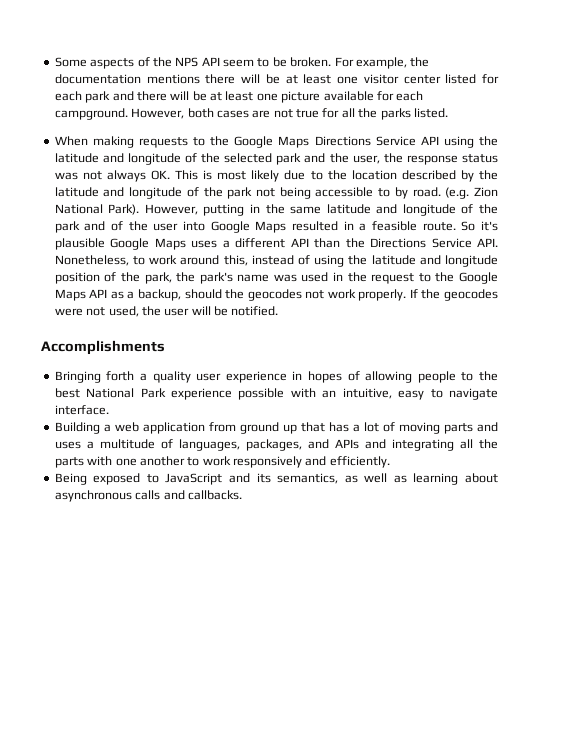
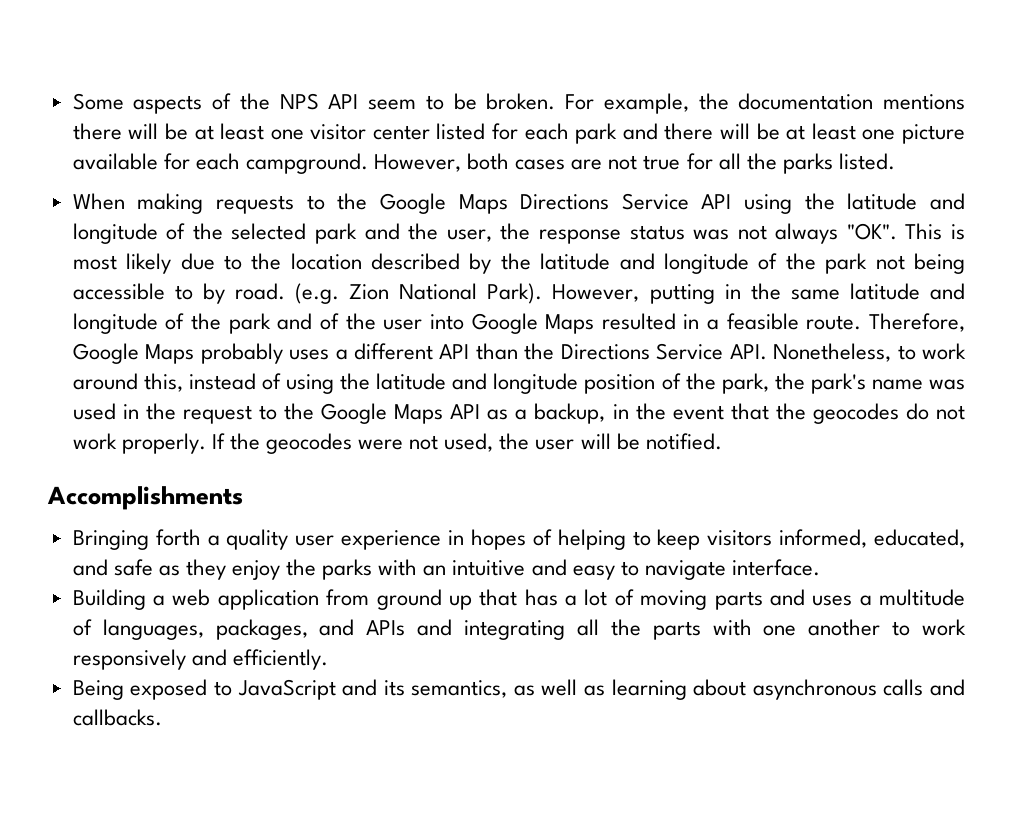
[151,170,171,180] OK. -> [846,223,897,240] "OK".
[461,221,498,231] [54,238,186,250] So it's plausible Google Maps -> [869,313,965,332] [72,343,283,364] Therefore, Google Maps probably
[184,289,302,301] should the geocodes -> [612,403,929,424] in the event that the geocodes do
[365,371,499,383] [54,388,392,400] allowing people to the best National Park experience possible with an intuitive, -> [557,529,965,550] [72,559,567,580] helping to keep visitors informed, educated, and safe as they enjoy the parks with an intuitive and

